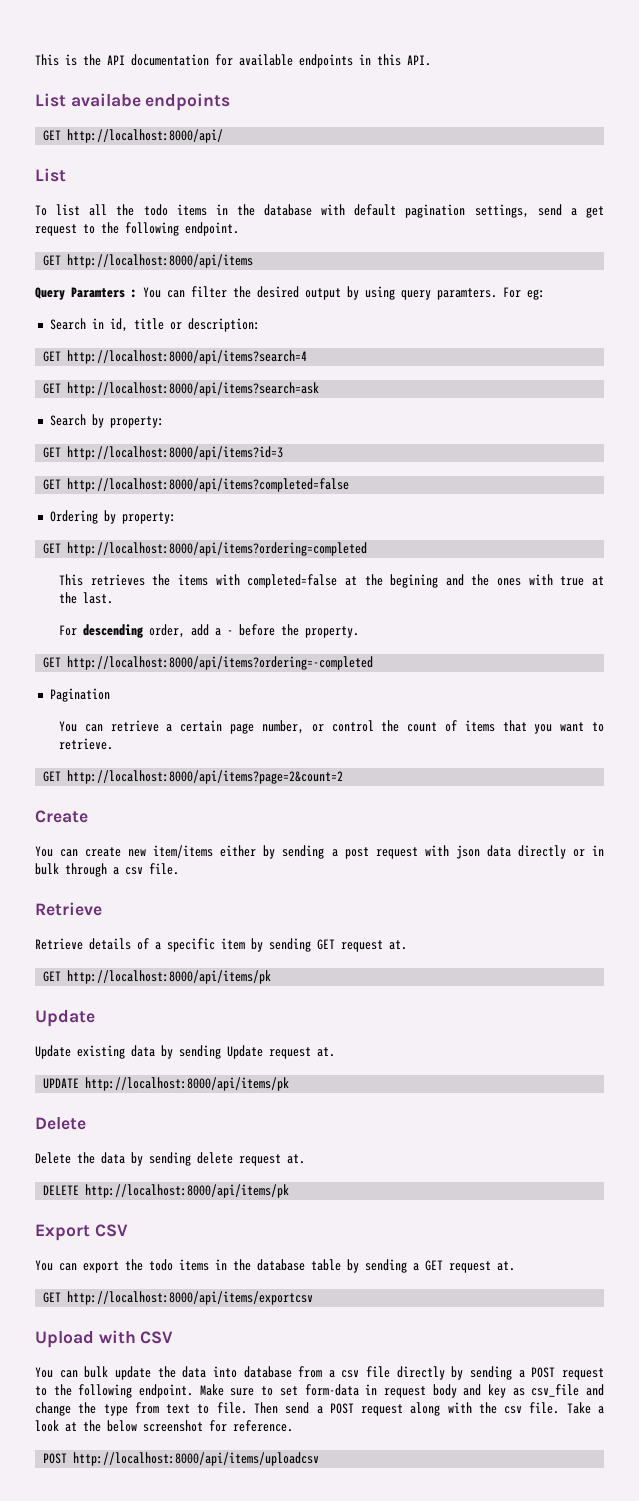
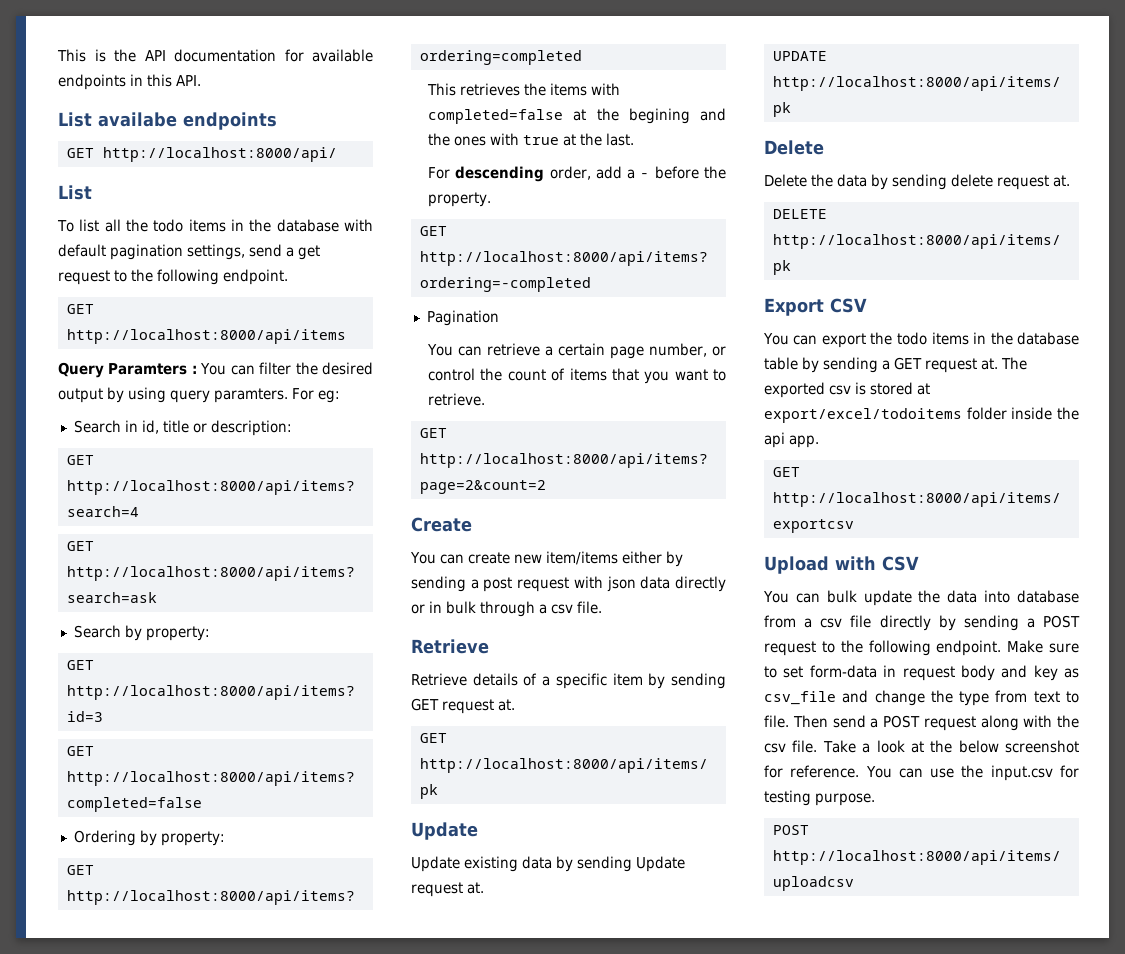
(515, 1266) none -> [1001,357,1027,370] [764,382,930,398] [764,407,1079,423] [764,432,819,448] The exported csv is stored at export/excel/todoitems folder inside the api app.
(293, 1426) none -> [865,765,1079,781] [764,790,875,806] You can use the input.csv for testing purpose.

